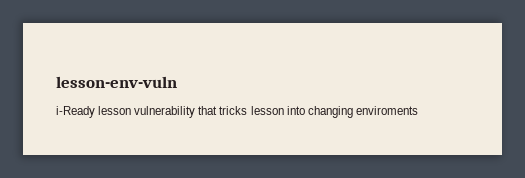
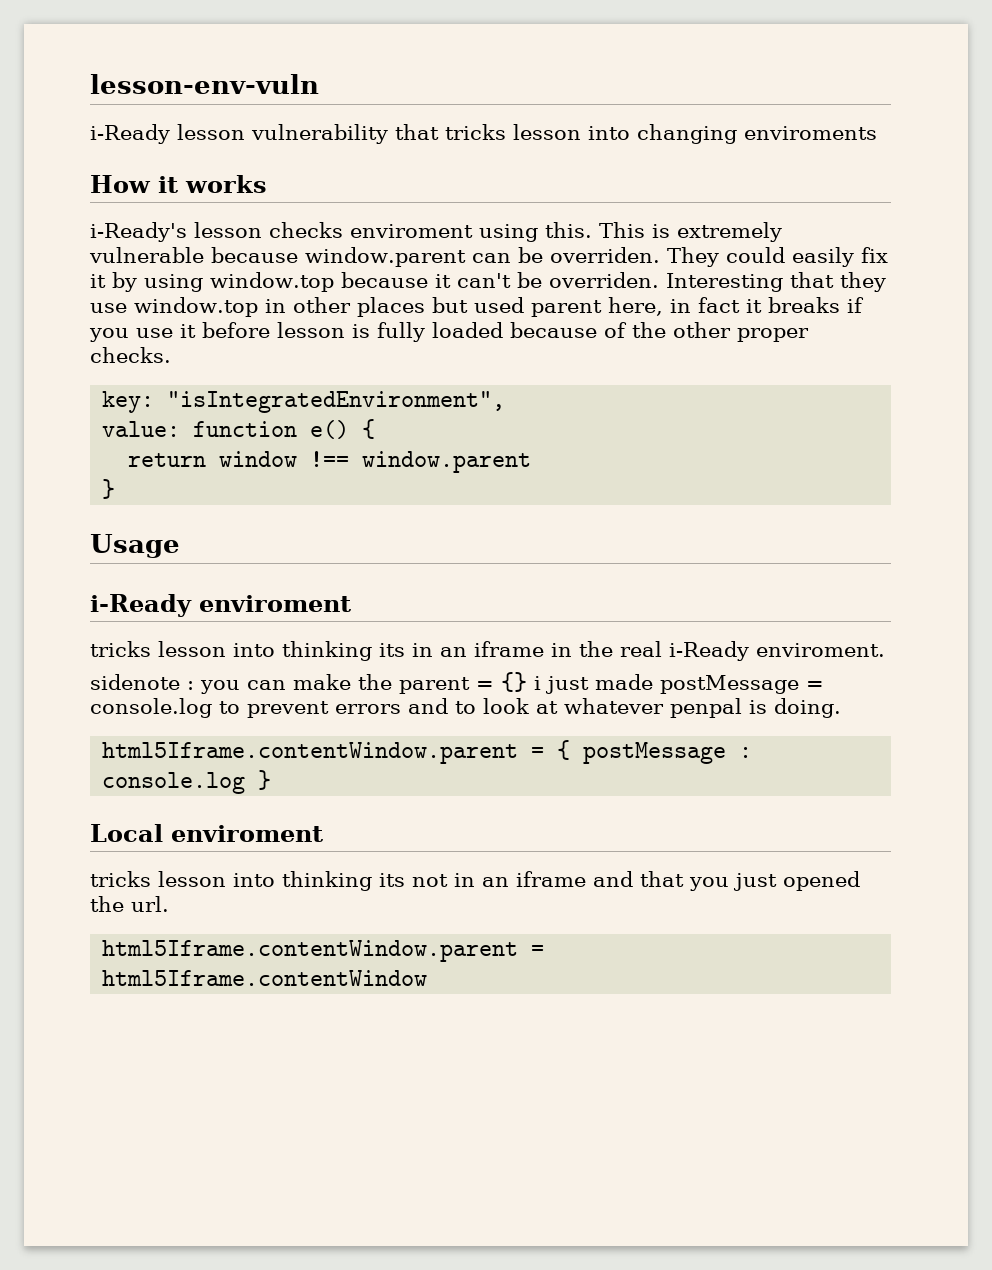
(418, 110) none -> [90,175,267,193] [90,222,782,242] [89,247,888,267] [90,272,886,292] [90,297,864,317] [89,322,809,342] [90,347,171,363] [102,391,506,413] [102,419,376,439] [128,451,532,473] [102,479,116,499] [90,534,180,558] [90,594,351,617] [90,641,885,661] [90,672,824,694] [90,698,841,718] [102,740,753,764] [102,770,272,794] [90,824,323,842] [90,871,860,891] [90,896,169,912] [102,940,545,962] [102,970,428,986] // How it works // i-Ready's lesson checks enviroment using this. This is extremely vulnerable because window.parent can be overriden. They could easily fix it by using window.top because it can't be overriden. Interesting that they use window.top in other places but used parent here, in fact it breaks if you use it before lesson is fully loaded because of the other proper checks. // key: "isIntegratedEnvironment", // value: function e() { // return window !== window.parent // } // Usage // i-Ready enviroment // tricks lesson into thinking its in an iframe in the real i-Ready enviroment. // sidenote : you can make the parent = {} i just made postMessage = console.log to prevent errors and to look at whatever penpal is doing. // html5Iframe.contentWindow.parent = { postMessage : console.log } // Local enviroment // tricks lesson into thinking its not in an iframe and that you just opened the url. // html5Iframe.contentWindow.parent = html5Iframe.contentWindow

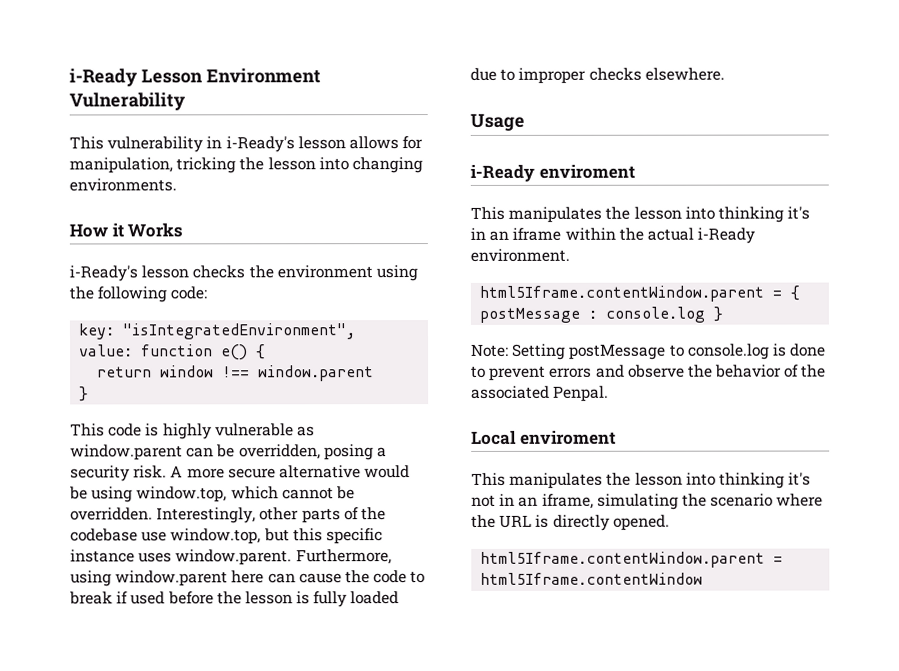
[90,74,319,94] [90,124,506,144] lesson-env-vuln // i-Ready lesson vulnerability that tricks -> [69,68,321,87] [69,92,186,111] [69,136,424,153] [69,157,265,174] i-Ready Lesson Environment Vulnerability // This vulnerability in i-Ready's lesson allows for manipulation, tricking the
[744,126,877,140] enviroments -> [69,178,177,192] environments.
[185,175,267,193] works -> [127,223,184,238] Works
[350,222,782,242] [89,247,888,267] [90,272,886,292] [90,297,864,317] [89,322,809,342] [90,347,171,363] enviroment using this. This is extremely vulnerable because window.parent can be overriden. They could easily fix it by using window.top because it can't be overriden. Interesting that they use window.top in other places but used parent here, in fact it breaks if you use it before lesson is fully loaded because of the other proper checks. -> [248,265,418,282] [69,286,208,303] the environment using the following code:
(116, 489) none -> [70,423,315,440] [70,444,387,461] [70,465,411,482] [69,486,355,503] [70,507,386,524] [70,528,383,545] [70,549,392,566] [70,570,426,587] [69,591,400,608] [470,67,725,84] // This code is highly vulnerable as window.parent can be overridden, posing a security risk. A more secure alternative would be using window.top, which cannot be overridden. Interestingly, other parts of the codebase use window.top, but this specific instance uses window.parent. Furthermore, using window.parent here can cause the code to break if used before the lesson is fully loaded due to improper checks elsewhere.
[90,641,885,661] [90,672,824,694] [90,698,841,718] tricks lesson into thinking its in an iframe in the real i-Ready enviroment. // sidenote : you can make the parent = {} i just made postMessage = console.log to prevent errors and to look at whatever penpal is doing. -> [470,206,811,223] [470,227,756,244] [470,248,570,262] This manipulates the lesson into thinking it's in an iframe within the actual i-Ready environment.
(272, 780) none -> [471,343,827,360] [471,364,827,381] [471,385,610,402] // Note: Setting postMessage to console.log is done to prevent errors and observe the behavior of the associated Penpal.
[90,871,405,891] tricks lesson into thinking its -> [471,472,812,489] This manipulates the lesson into thinking it's
[516,871,860,891] [90,896,169,912] iframe and that you just opened the url. -> [541,493,824,510] [471,514,670,531] iframe, simulating the scenario where the URL is directly opened.

